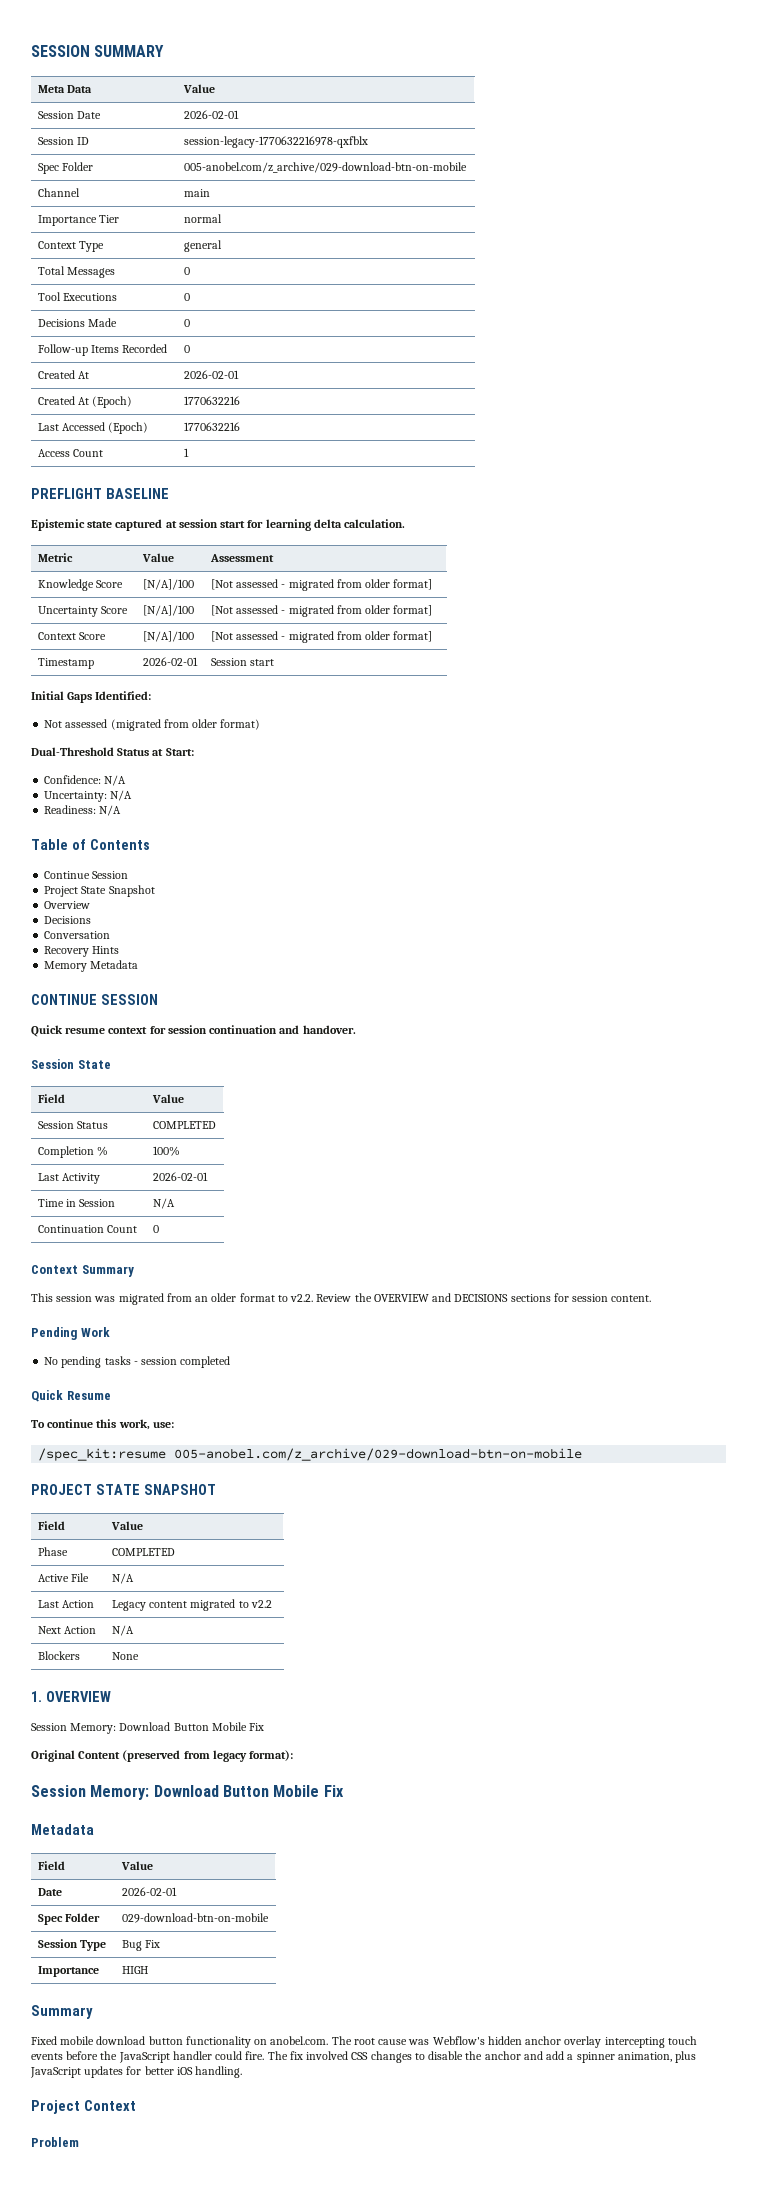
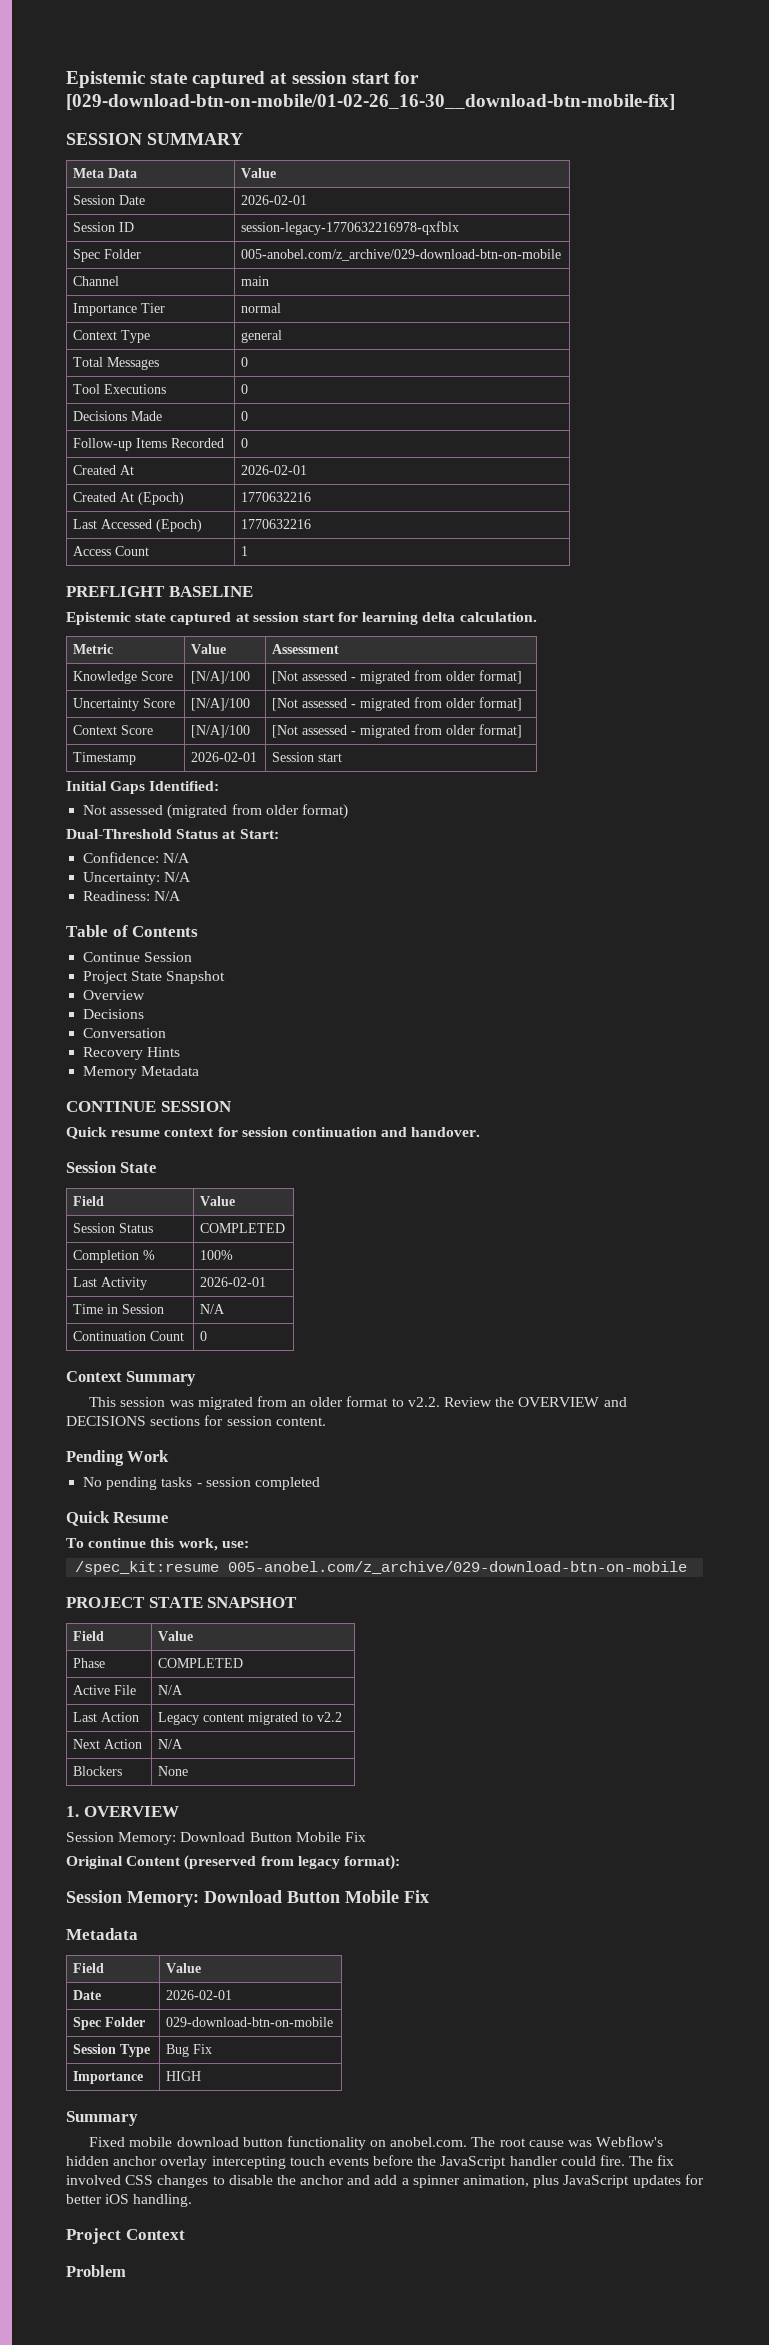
(31, 51) none -> [66,71,419,88] [66,94,675,110] Epistemic state captured at session start for [029-download-btn-on-mobile/01-02-26_16-30__download-btn-mobile-fix] //

